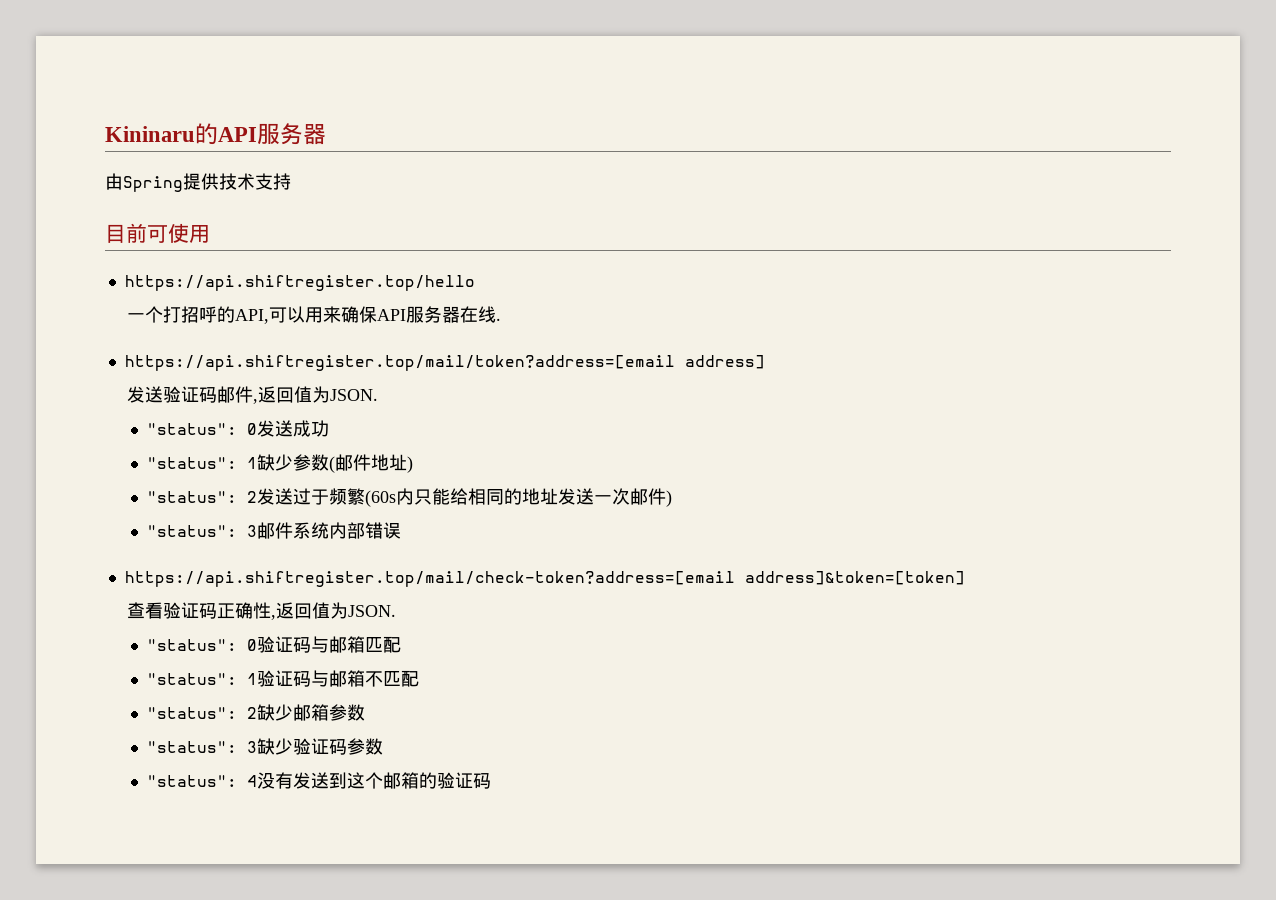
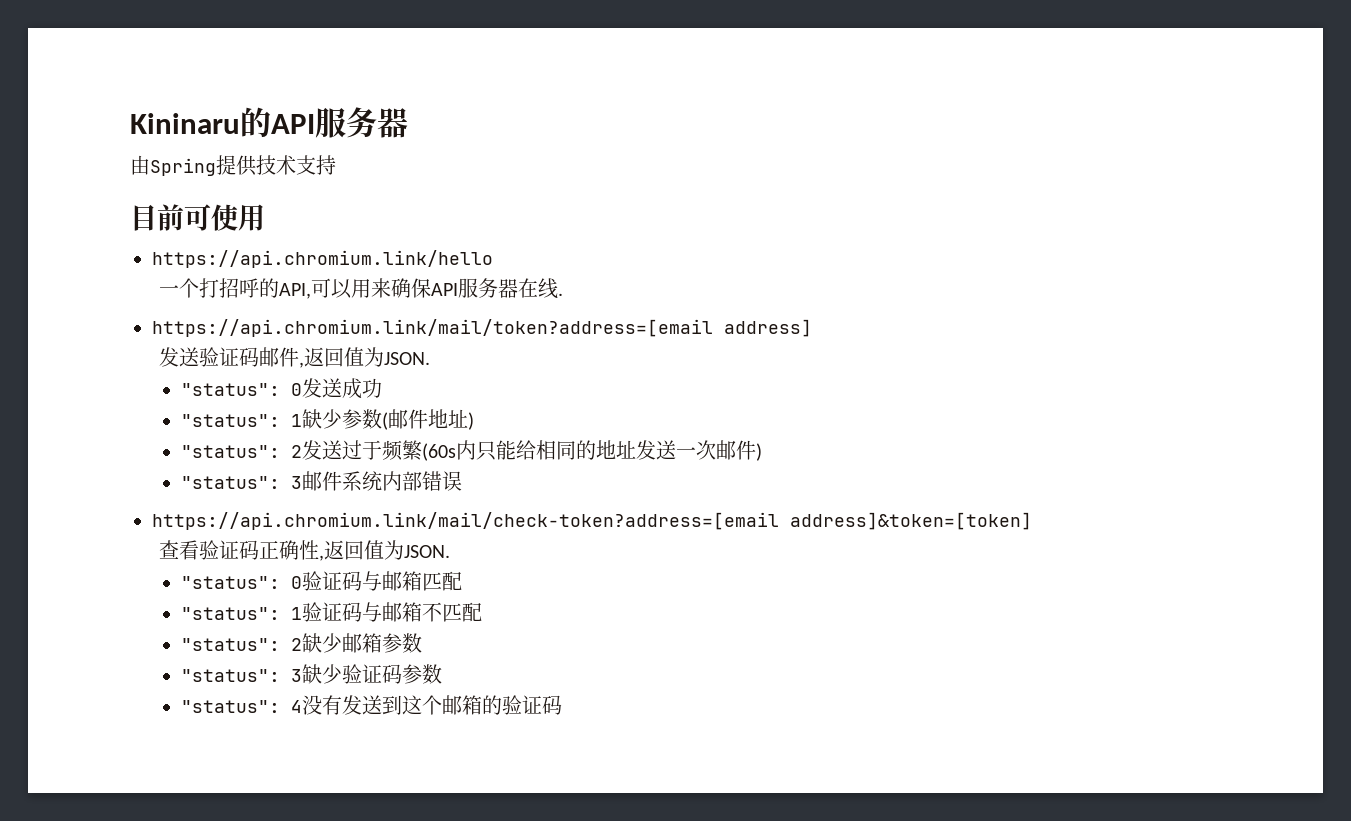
[124,275,475,291] https://api.shiftregister.top/hello -> [152,250,493,268] https://api.chromium.link/hello
[124,355,675,371] https://api.shiftregister.top/mail/token?address=[email -> [152,319,713,337] https://api.chromium.link/mail/token?address=[email
[124,571,735,587] https://api.shiftregister.top/mail/check-token?address=[email -> [152,512,779,530] https://api.chromium.link/mail/check-token?address=[email

